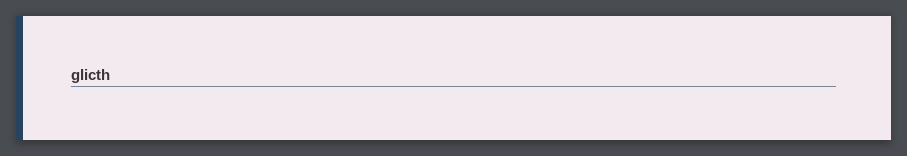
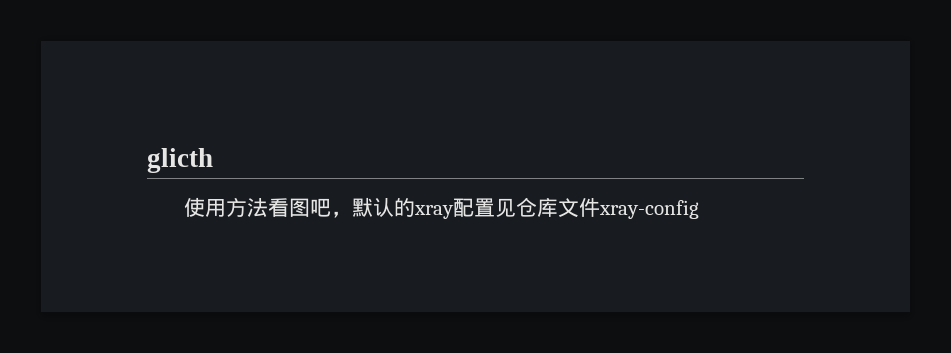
(110, 76) none -> [184,197,700,219] // 使用方法看图吧，默认的xray配置见仓库文件xray-config

